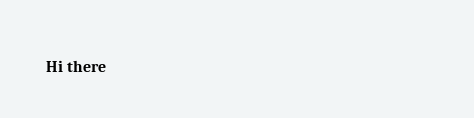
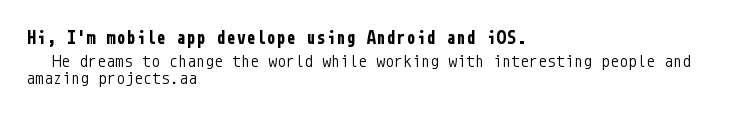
[46,60,107,72] Hi there -> [26,30,526,48] [52,55,692,70] [26,72,197,87] Hi, I'm mobile app develope using Android and iOS. // He dreams to change the world while working with interesting people and amazing projects.aa

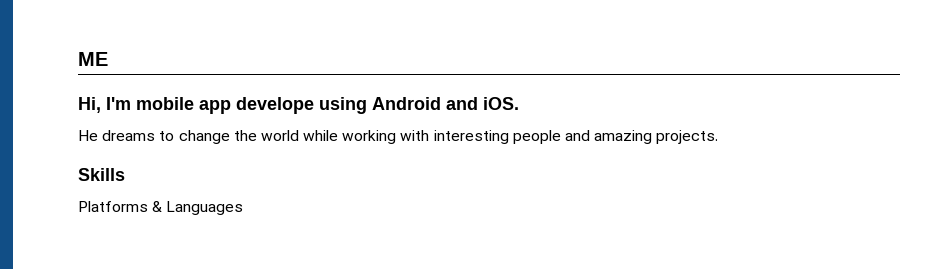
(26, 38) none -> [78,52,108,66] ME //
[98,72,197,87] projects.aa -> [656,130,719,144] [78,168,125,181] [78,201,244,215] projects. // Skills // Platforms & Languages

